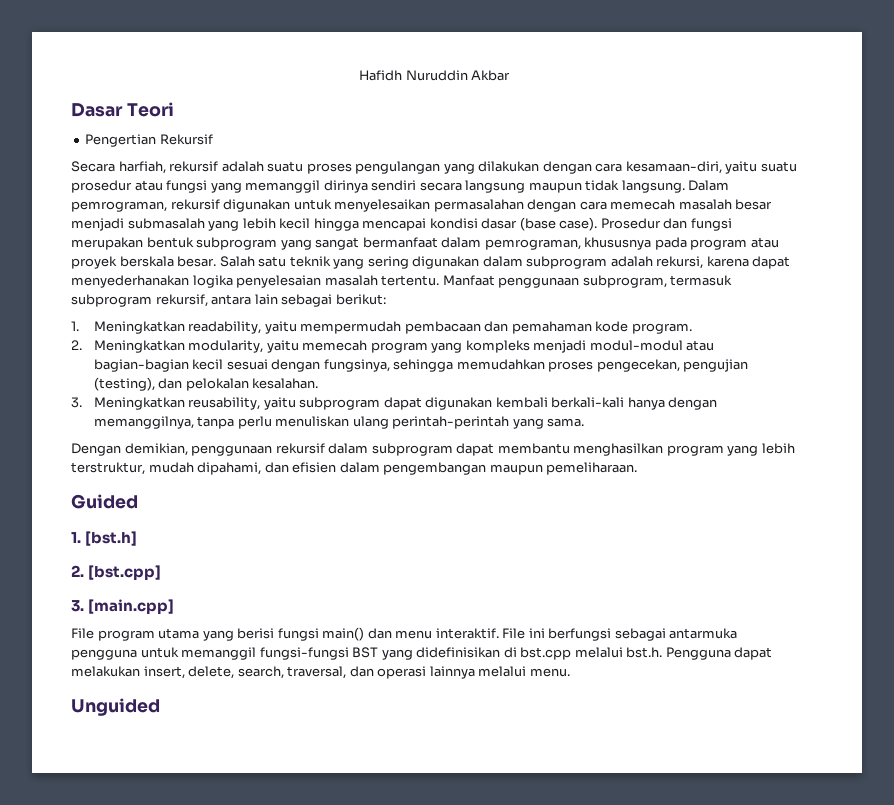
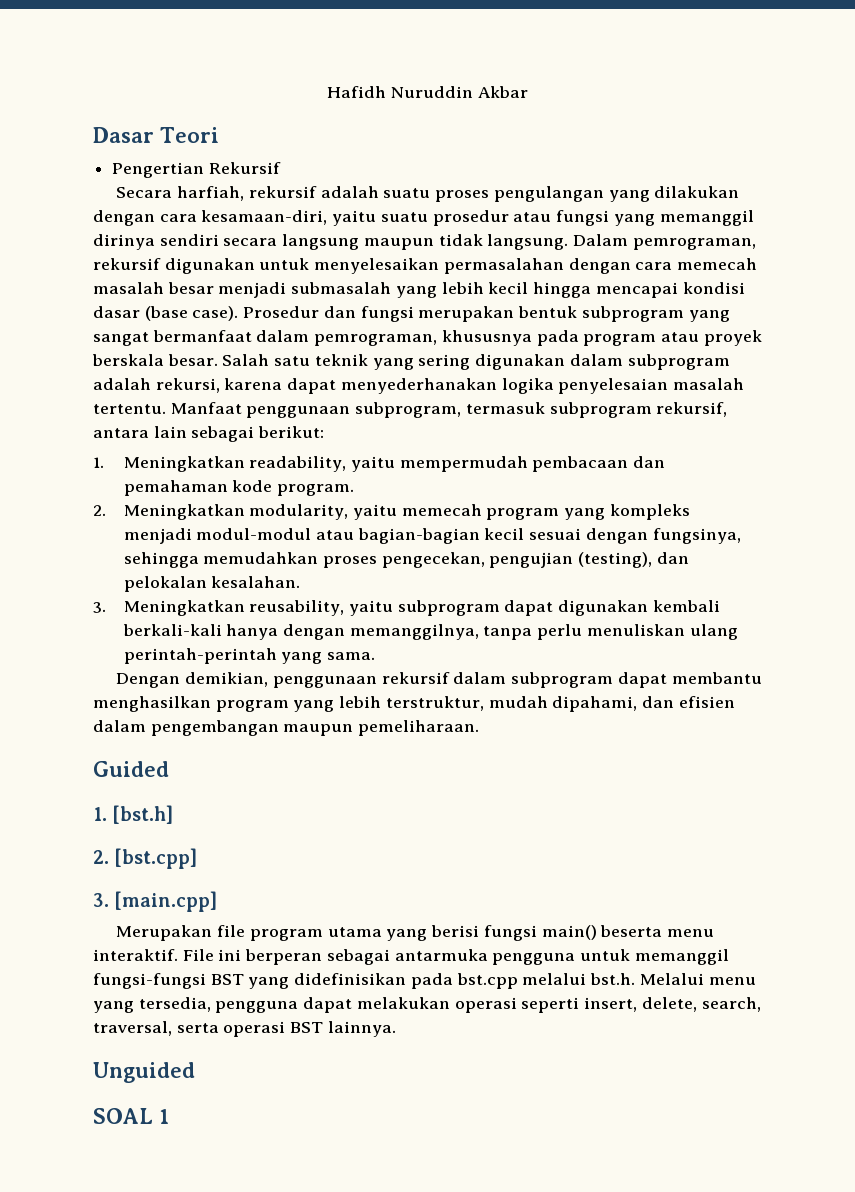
[71,628,94,639] File -> [116,925,246,941] Merupakan file
[367,628,392,639] dan -> [600,925,663,937] beserta
[548,628,612,641] berfungsi -> [245,949,323,965] berperan
[503,647,517,658] di -> [410,973,453,989] pada
[665,647,773,660] [71,666,570,679] Pengguna dapat melakukan insert, delete, search, traversal, dan operasi lainnya melalui menu. -> [639,973,756,985] [93,997,761,1013] [93,1021,396,1037] Melalui menu yang tersedia, pengguna dapat melakukan operasi seperti insert, delete, search, traversal, serta operasi BST lainnya.
(160, 707) none -> [93,1108,169,1124] // SOAL 1

